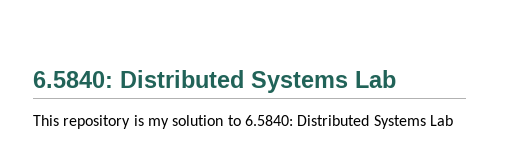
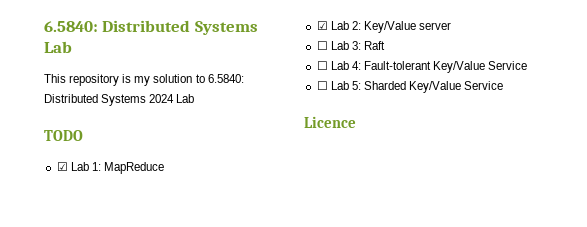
[429,115,453,126] Lab -> [149,94,195,103] [44,130,83,141] [56,162,164,174] [316,21,452,33] [316,41,385,50] [316,61,528,73] [316,81,504,93] [304,116,356,128] 2024 Lab // TODO // ☑ Lab 1: MapReduce // ☑ Lab 2: Key/Value server // ☐ Lab 3: Raft // ☐ Lab 4: Fault-tolerant Key/Value Service // ☐ Lab 5: Sharded Key/Value Service // Licence

